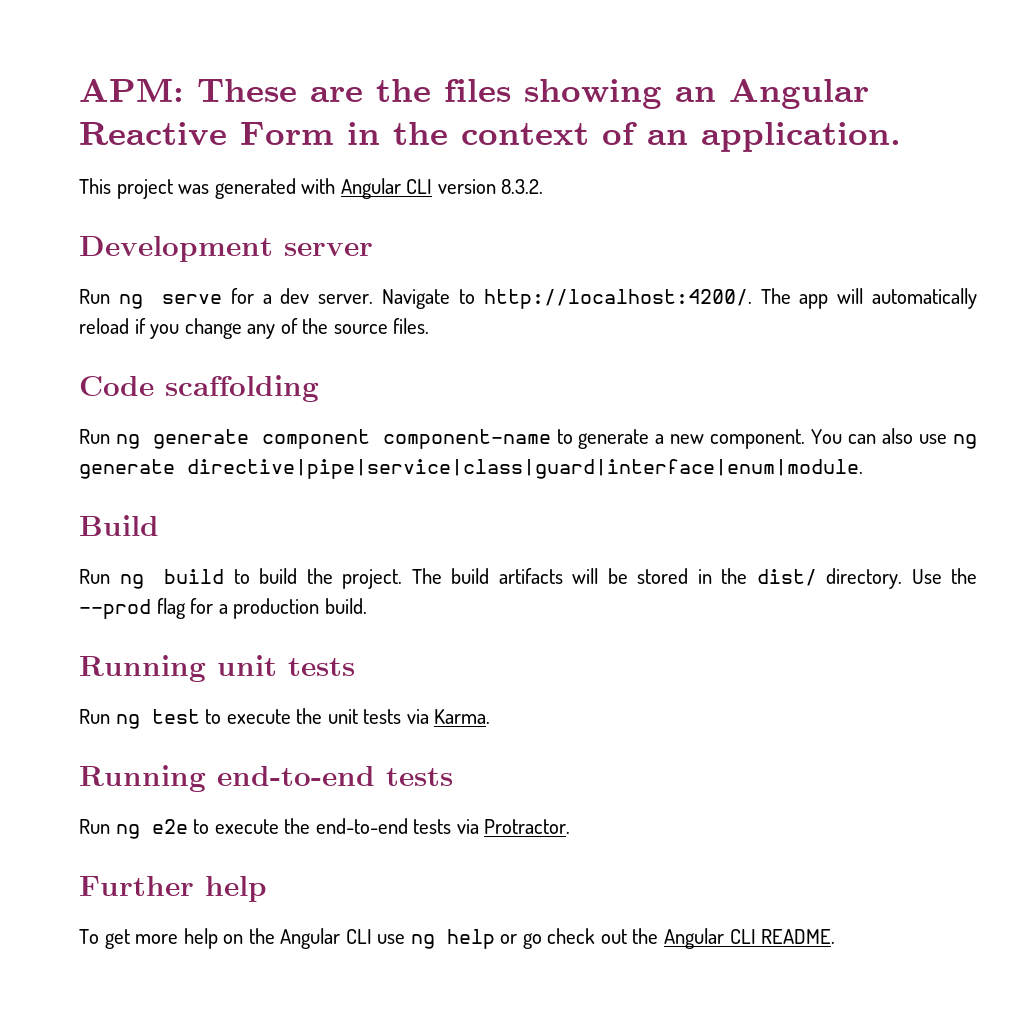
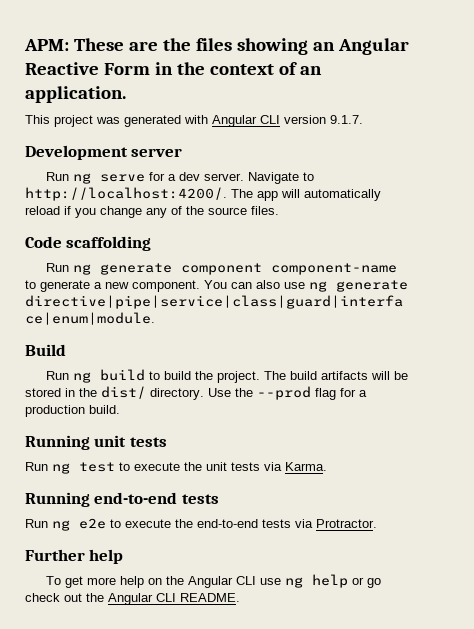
[501,179,544,194] 8.3.2. -> [330,115,363,124] 9.1.7.

